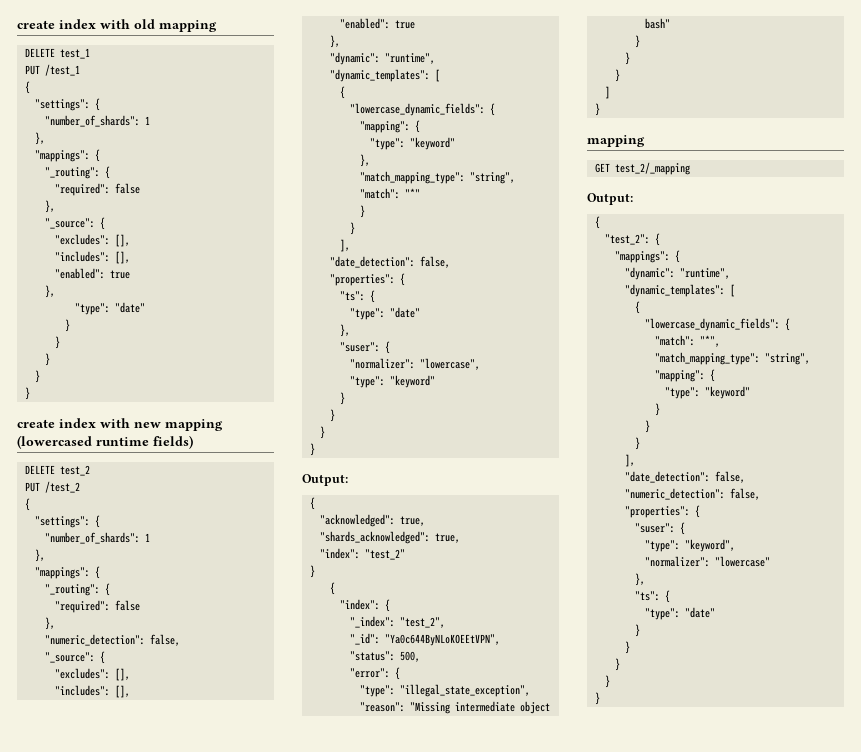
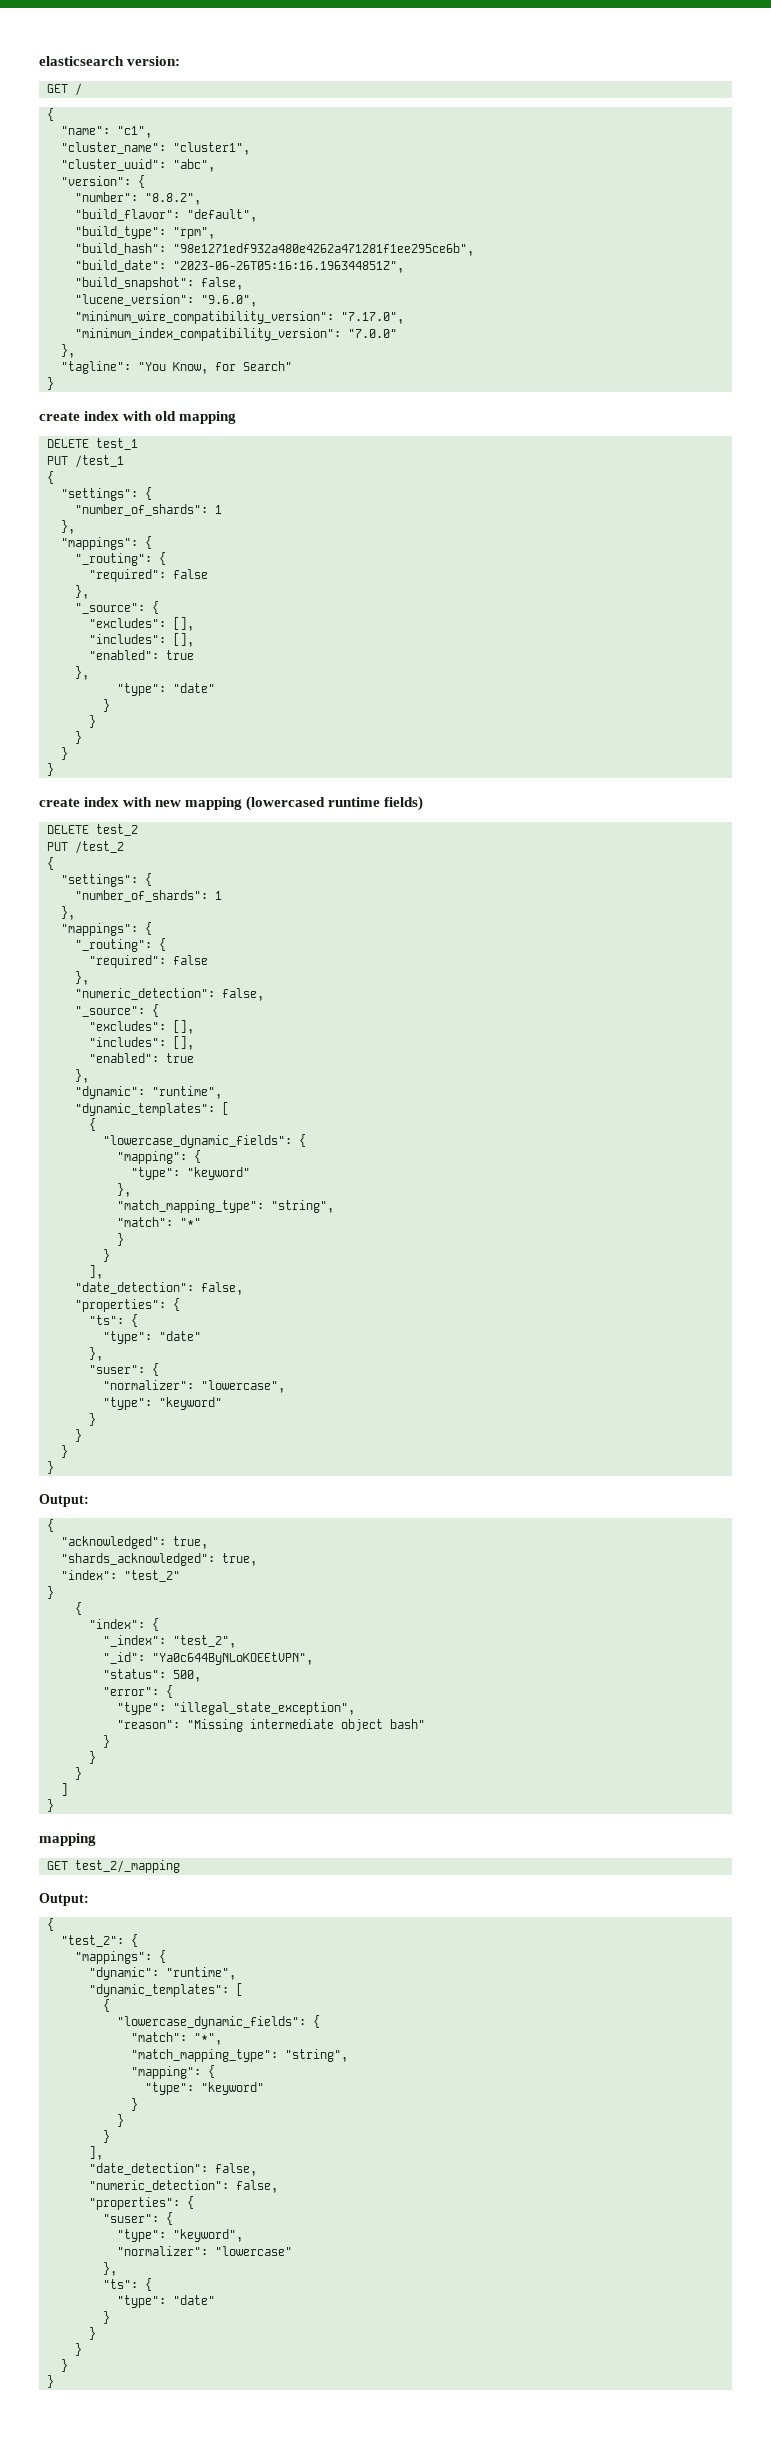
(17, 24) none -> [39,56,181,66] [46,83,82,96] [46,108,54,121] [60,126,152,138] [60,142,250,155] [60,159,215,172] [60,175,145,188] [74,192,201,205] [74,209,257,222] [74,226,215,239] [74,243,474,256] [74,260,404,273] [74,277,243,290] [74,294,257,307] [74,311,404,324] [74,328,397,341] [60,344,75,358] [60,361,292,374] [46,377,54,390] elasticsearch version: // GET / // { // "name": "c1", // "cluster_name": "cluster1", // "cluster_uuid": "abc", // "version": { // "number": "8.8.2", // "build_flavor": "default", // "build_type": "rpm", // "build_hash": "98e1271edf932a480e4262a471281f1ee295ce6b", // "build_date": "2023-06-26T05:16:16.196344851Z", // "build_snapshot": false, // "lucene_version": "9.6.0", // "minimum_wire_compatibility_version": "7.17.0", // "minimum_index_compatibility_version": "7.0.0" // }, // "tagline": "You Know, for Search" // } //

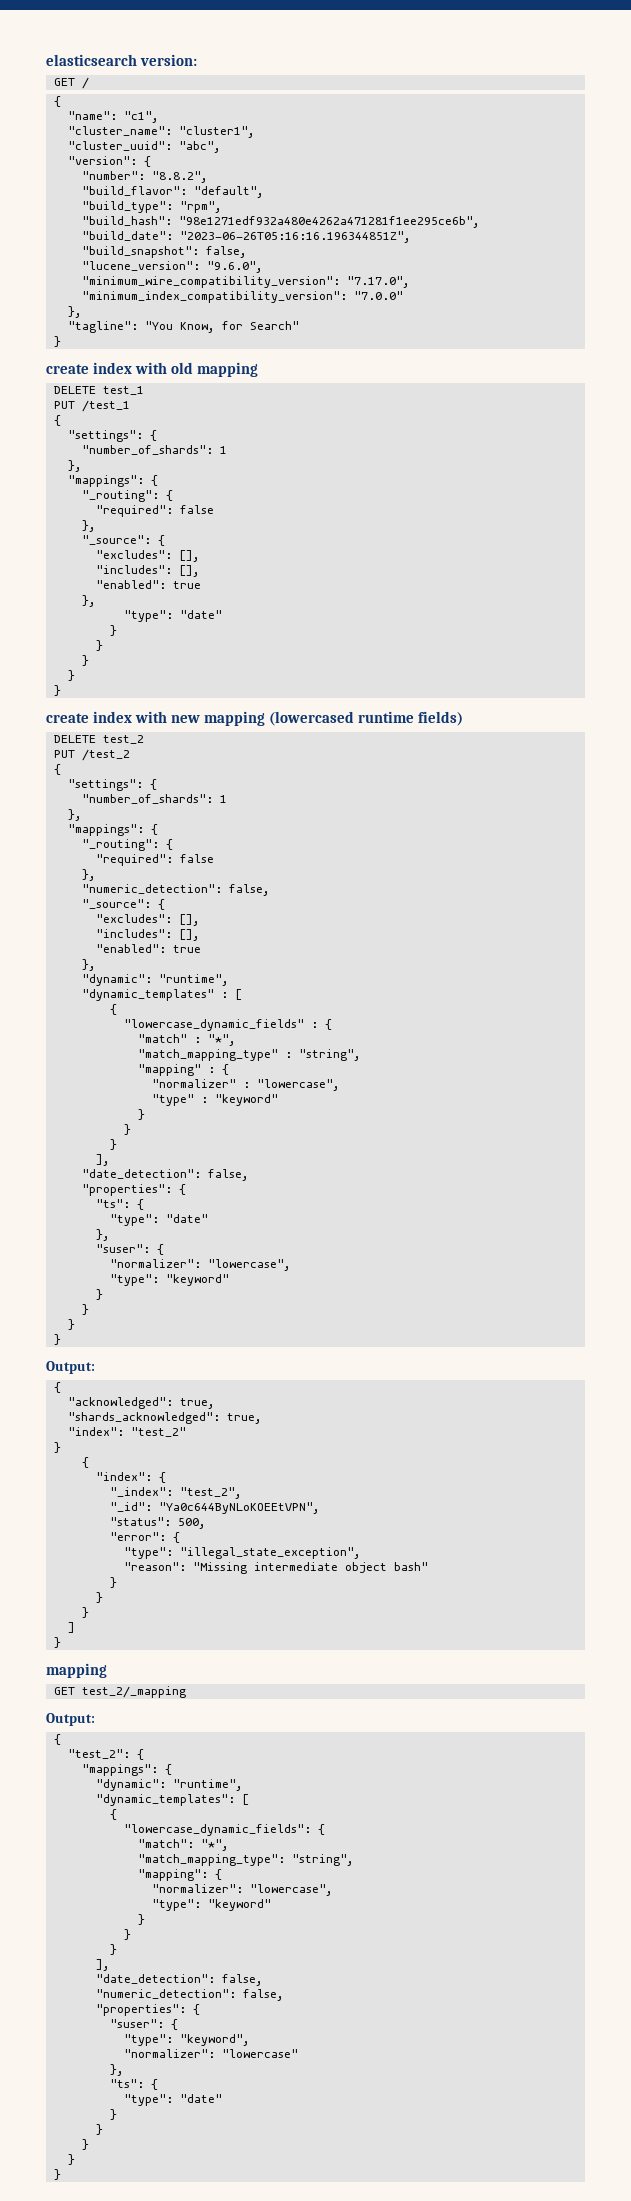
[74,1102,229,1116] [88,1118,96,1131] [102,1134,306,1148] [116,1150,201,1164] [130,1167,250,1180] [116,1183,131,1197] [116,1200,334,1213] [116,1217,201,1227] "dynamic_templates": [ // { // "lowercase_dynamic_fields": { // "mapping": { // "type": "keyword" // }, // "match_mapping_type": "string", // "match": "*" -> [81,989,242,1001] [109,1004,117,1015] [123,1019,332,1031] [137,1034,236,1046] [137,1049,361,1061] [137,1064,229,1076] [151,1079,340,1091] [151,1094,278,1106] [137,1109,145,1120] "dynamic_templates" : [ // { // "lowercase_dynamic_fields" : { // "match" : "*", // "match_mapping_type" : "string", // "mapping" : { // "normalizer" : "lowercase", // "type" : "keyword" // }
(215, 2071) none -> [151,1884,333,1896] // "normalizer": "lowercase",

